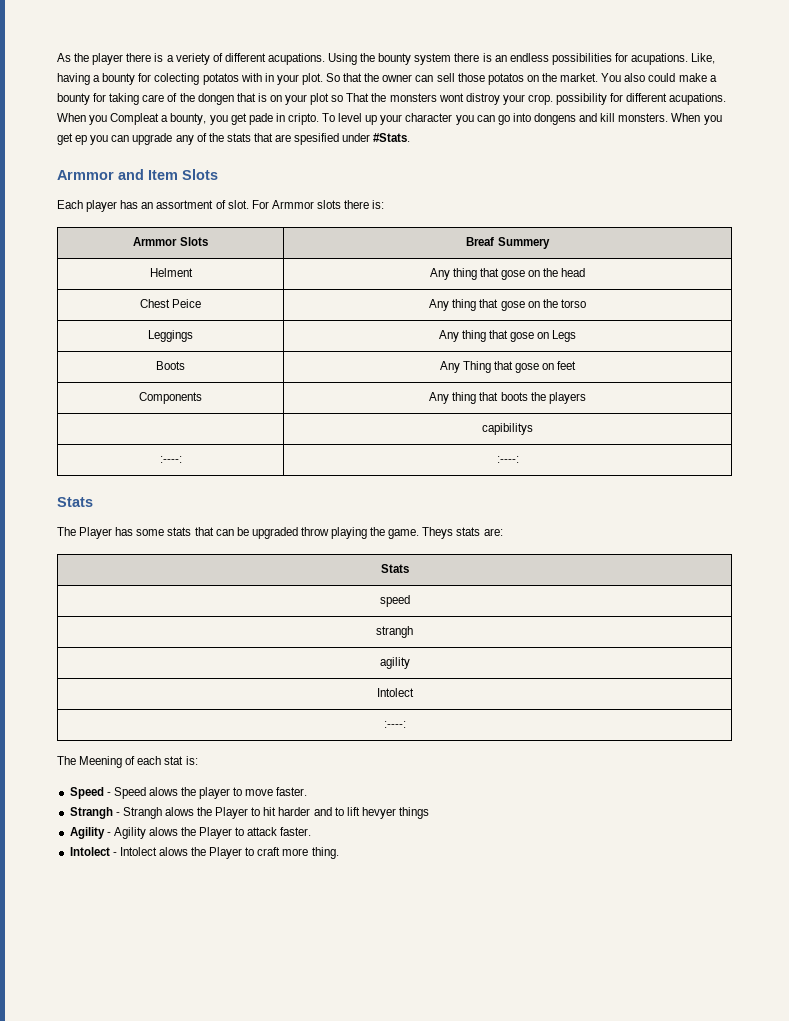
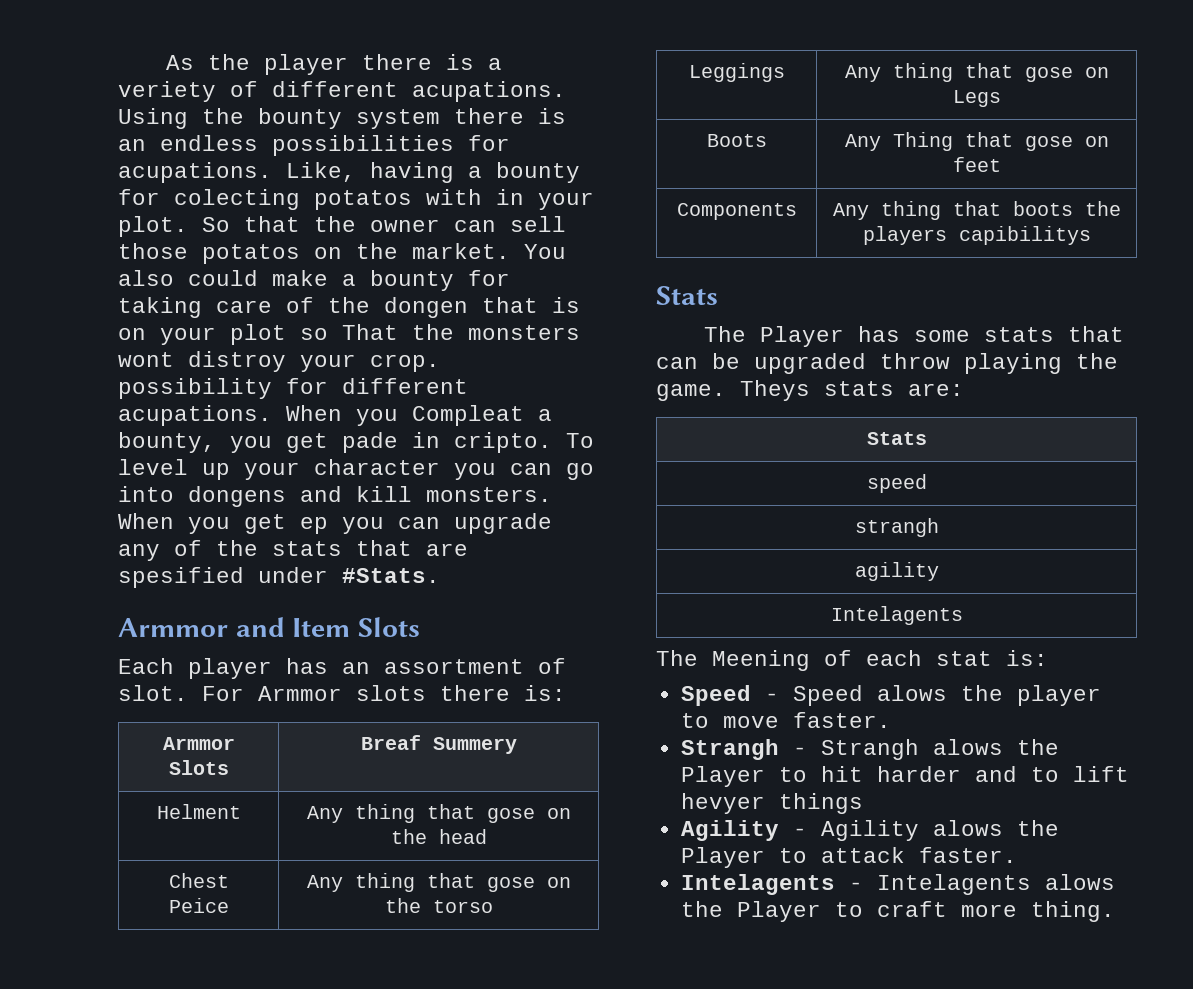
(586, 398) // | -> (947, 235) none
[159,456,182,463] [496,456,519,463] // :----: | :----: -> (1091, 235) none
[376,688,414,697] [383,721,406,728] Intolect // :----: -> [830,606,963,625] Intelagents
[69,847,157,856] Intolect - Intolect -> [680,874,1031,895] Intelagents - Intelagents

